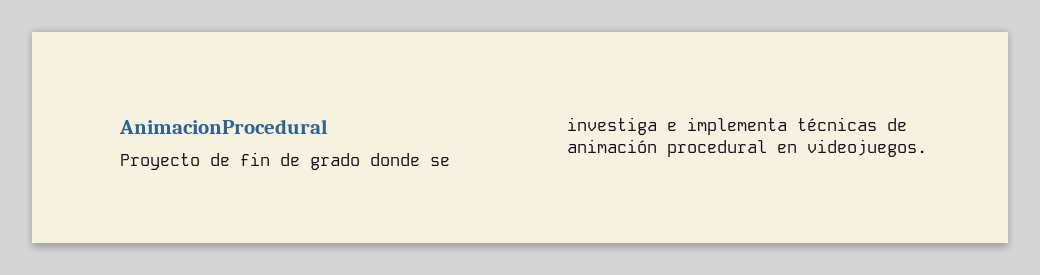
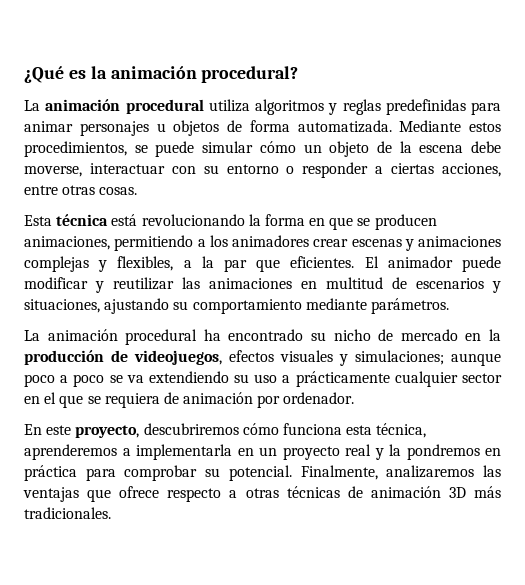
[119,119,328,134] [120,152,450,170] [567,117,907,135] [567,139,927,157] AnimacionProcedural // Proyecto de fin de grado donde se investiga e implementa técnicas de animación procedural en videojuegos. -> [24,66,299,83] [24,99,501,115] [24,120,501,136] [24,141,501,157] [24,162,502,178] [24,185,138,195] [24,214,437,230] [24,235,501,251] [24,256,501,272] [24,277,501,293] [24,298,449,314] [24,329,502,345] [24,350,501,366] [24,371,502,387] [24,392,355,408] [24,423,427,438] [24,444,501,460] [24,465,502,481] [23,486,502,502] [24,507,111,519] ¿Qué es la animación procedural? // La animación procedural utiliza algoritmos y reglas predefinidas para animar personajes u objetos de forma automatizada. Mediante estos procedimientos, se puede simular cómo un objeto de la escena debe moverse, interactuar con su entorno o responder a ciertas acciones, entre otras cosas. // Esta técnica está revolucionando la forma en que se producen animaciones, permitiendo a los animadores crear escenas y animaciones complejas y flexibles, a la par que eficientes. El animador puede modificar y reutilizar las animaciones en multitud de escenarios y situaciones, ajustando su comportamiento mediante parámetros. // La animación procedural ha encontrado su nicho de mercado en la producción de videojuegos, efectos visuales y simulaciones; aunque poco a poco se va extendiendo su uso a prácticamente cualquier sector en el que se requiera de animación por ordenador. // En este proyecto, descubriremos cómo funciona esta técnica, aprenderemos a implementarla en un proyecto real y la pondremos en práctica para comprobar su potencial. Finalmente, analizaremos las ventajas que ofrece respecto a otras técnicas de animación 3D más tradicionales.

